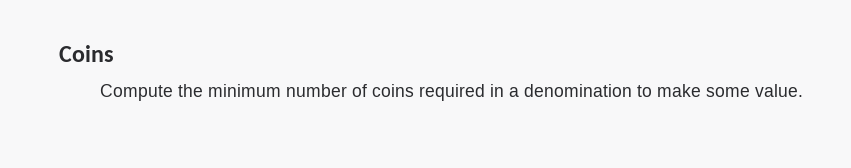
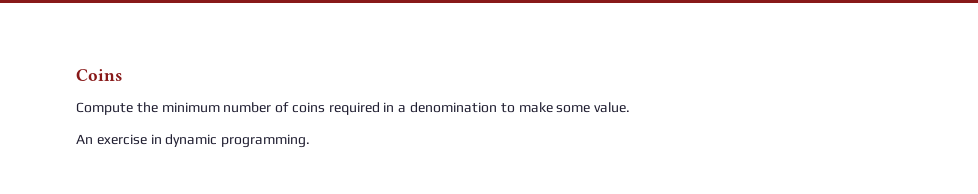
(804, 90) none -> [76,134,311,148] // An exercise in dynamic programming.

